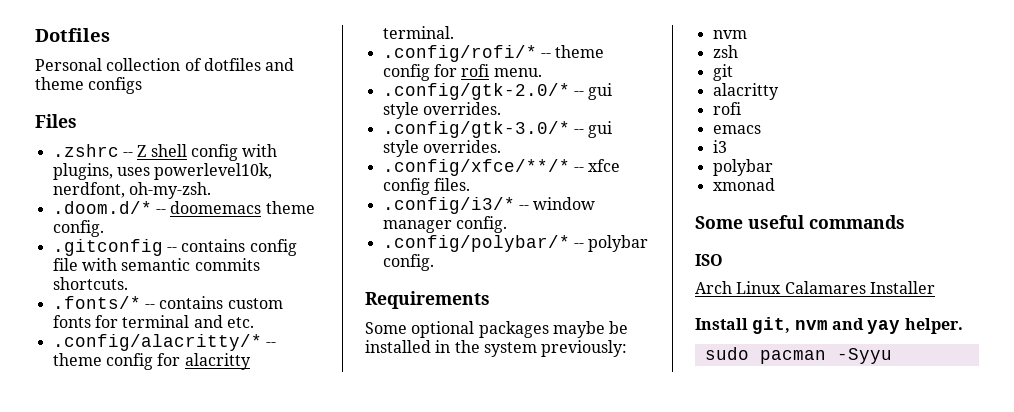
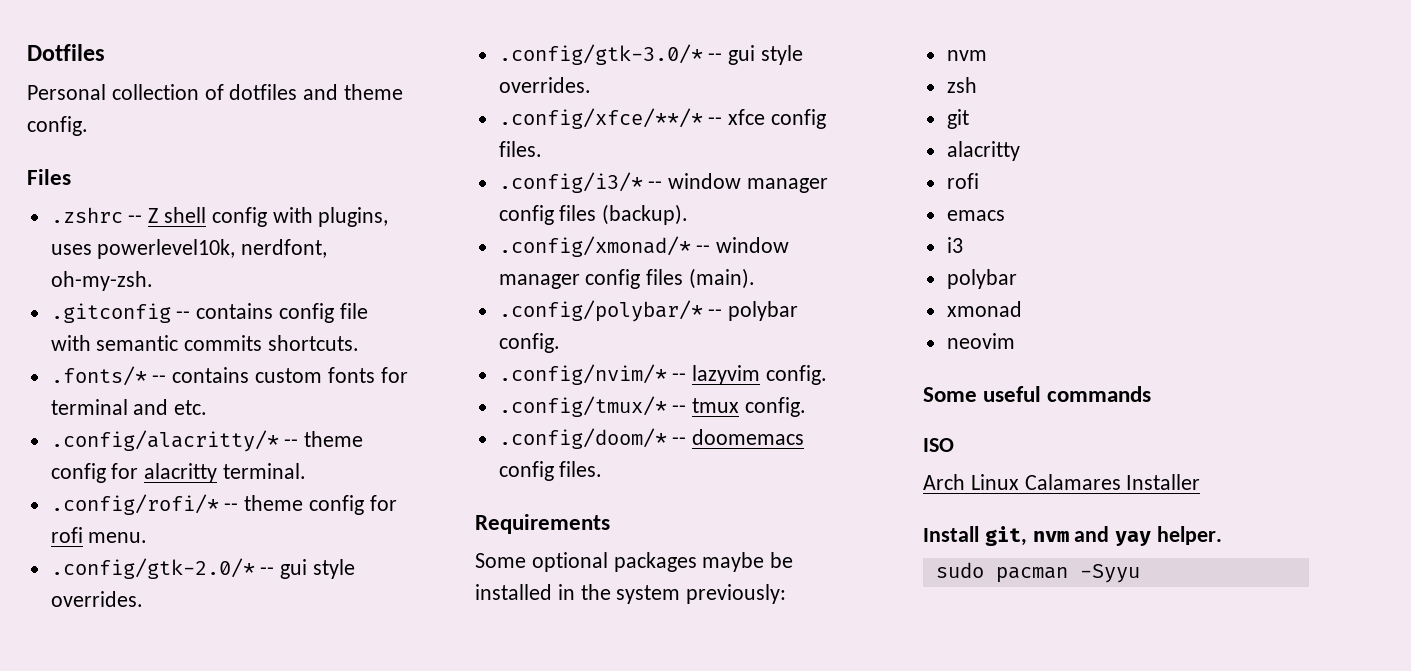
[88,77,143,94] configs -> [27,116,88,136] config.
[52,201,315,214] [52,220,104,237] // .doom.d/* -- doomemacs theme config. -> (153, 281) none
[455,216,507,233] [382,235,649,252] [382,254,434,271] config. // .config/polybar/* -- polybar config. -> [498,204,689,225] [498,236,790,257] [498,268,756,289] [498,300,799,322] [498,333,560,353] [498,364,828,385] [498,396,807,417] [498,428,805,449] [498,461,603,481] config files (backup). // .config/xmonad/* -- window manager config files (main). // .config/polybar/* -- polybar config. // .config/nvim/* -- lazyvim config. // .config/tmux/* -- tmux config. // .config/doom/* -- doomemacs config files.
(775, 184) none -> [946,333,1015,349] // neovim

